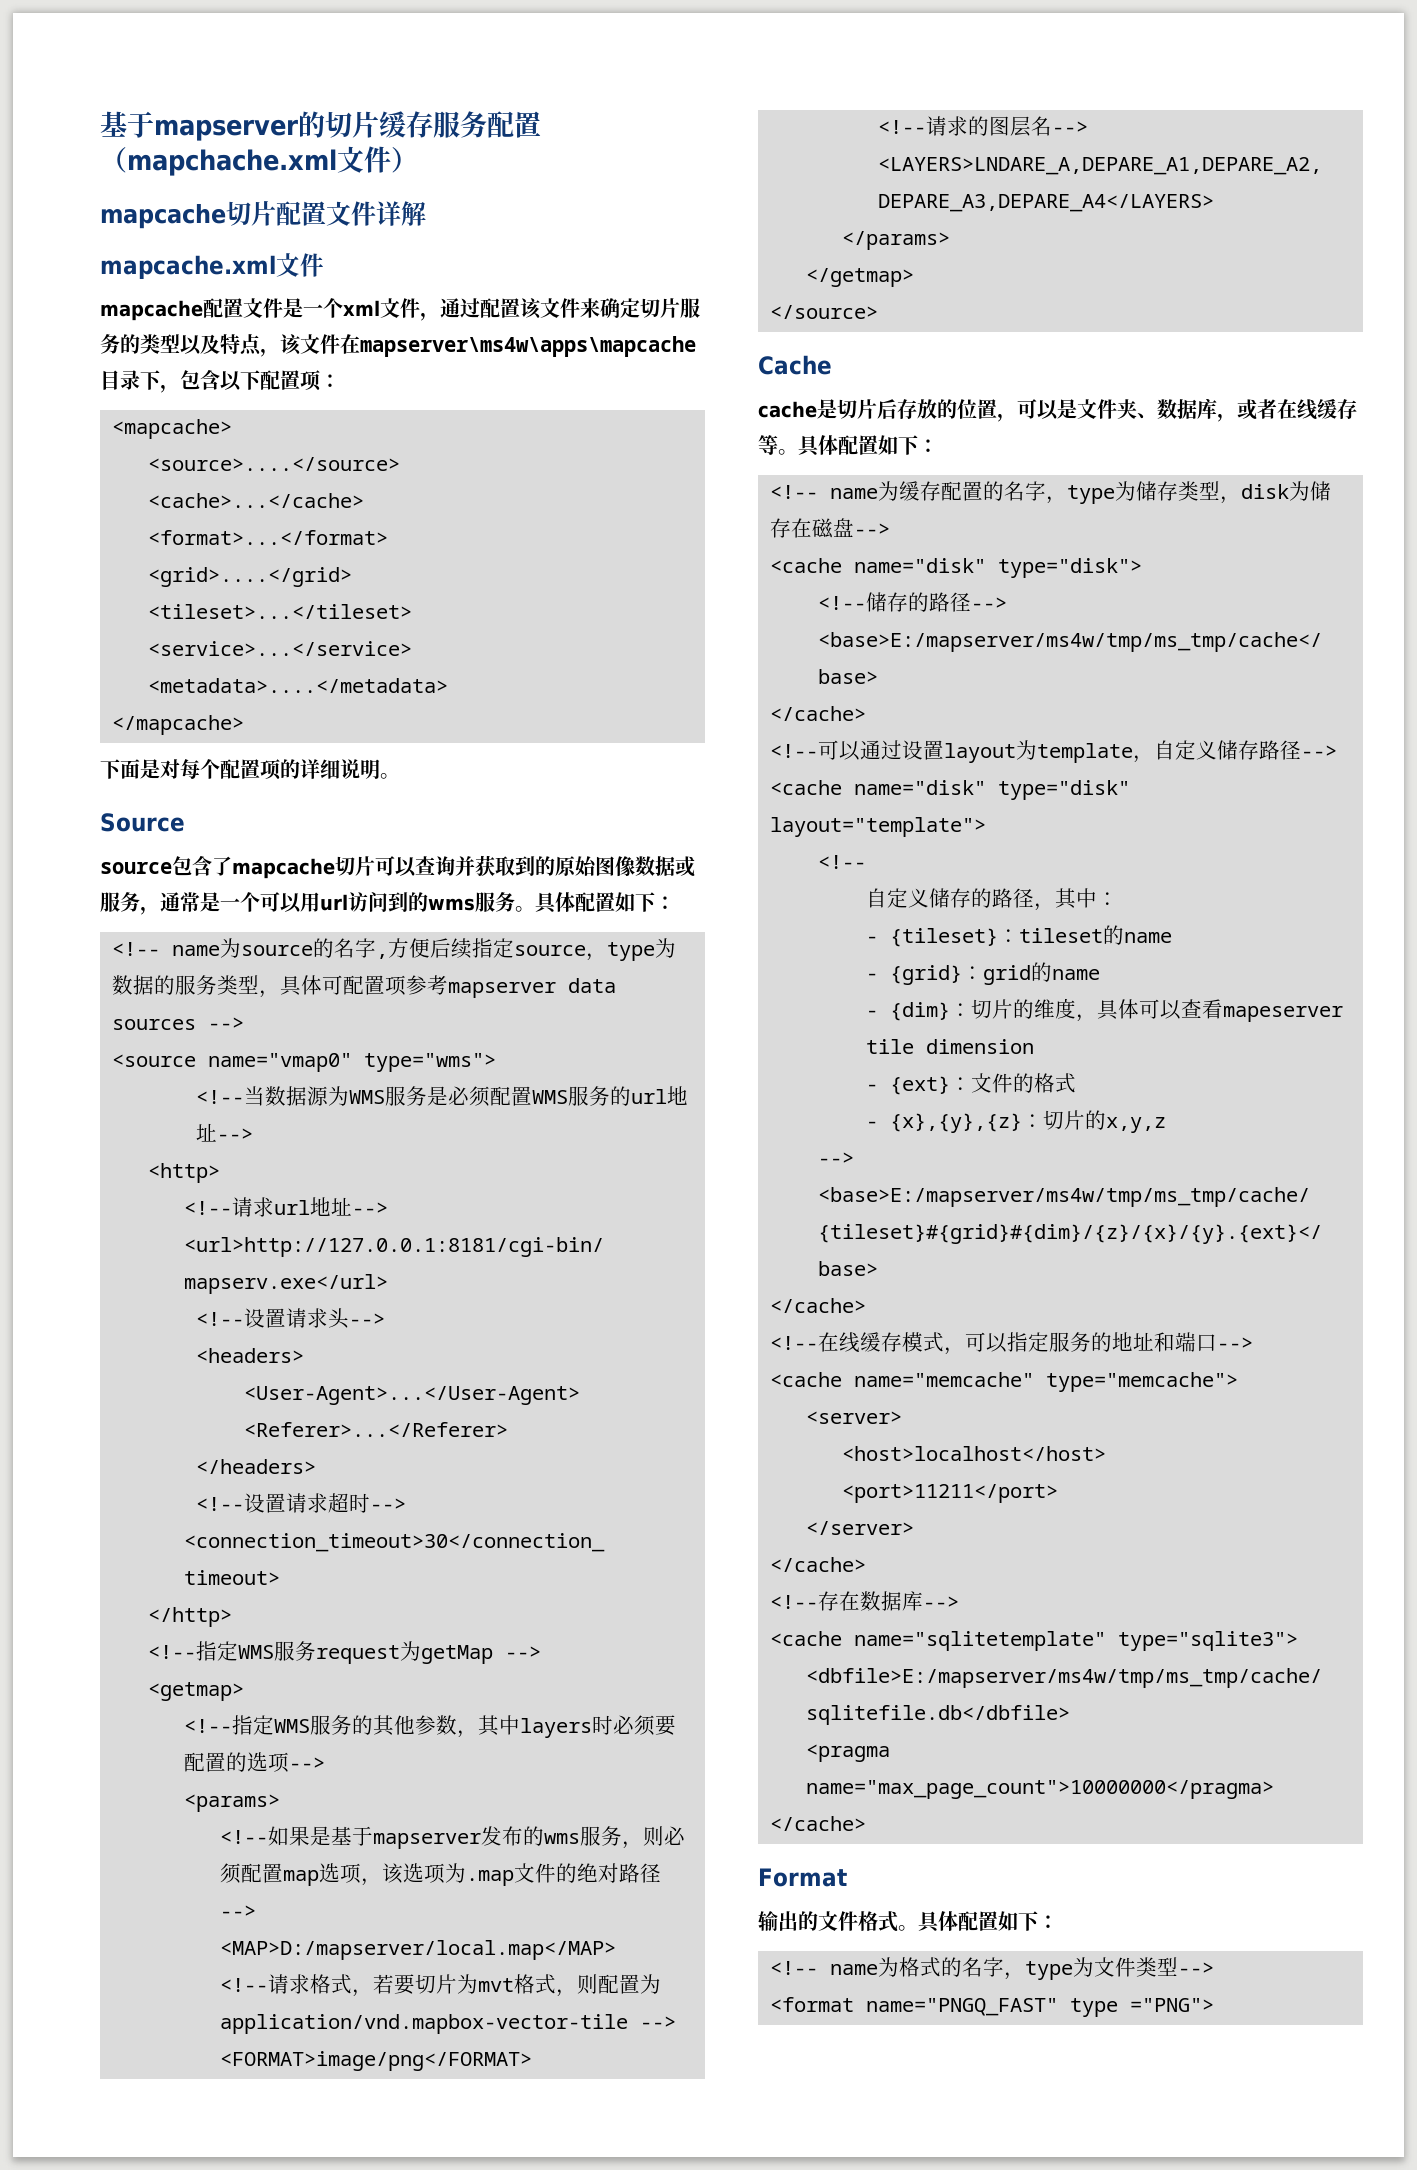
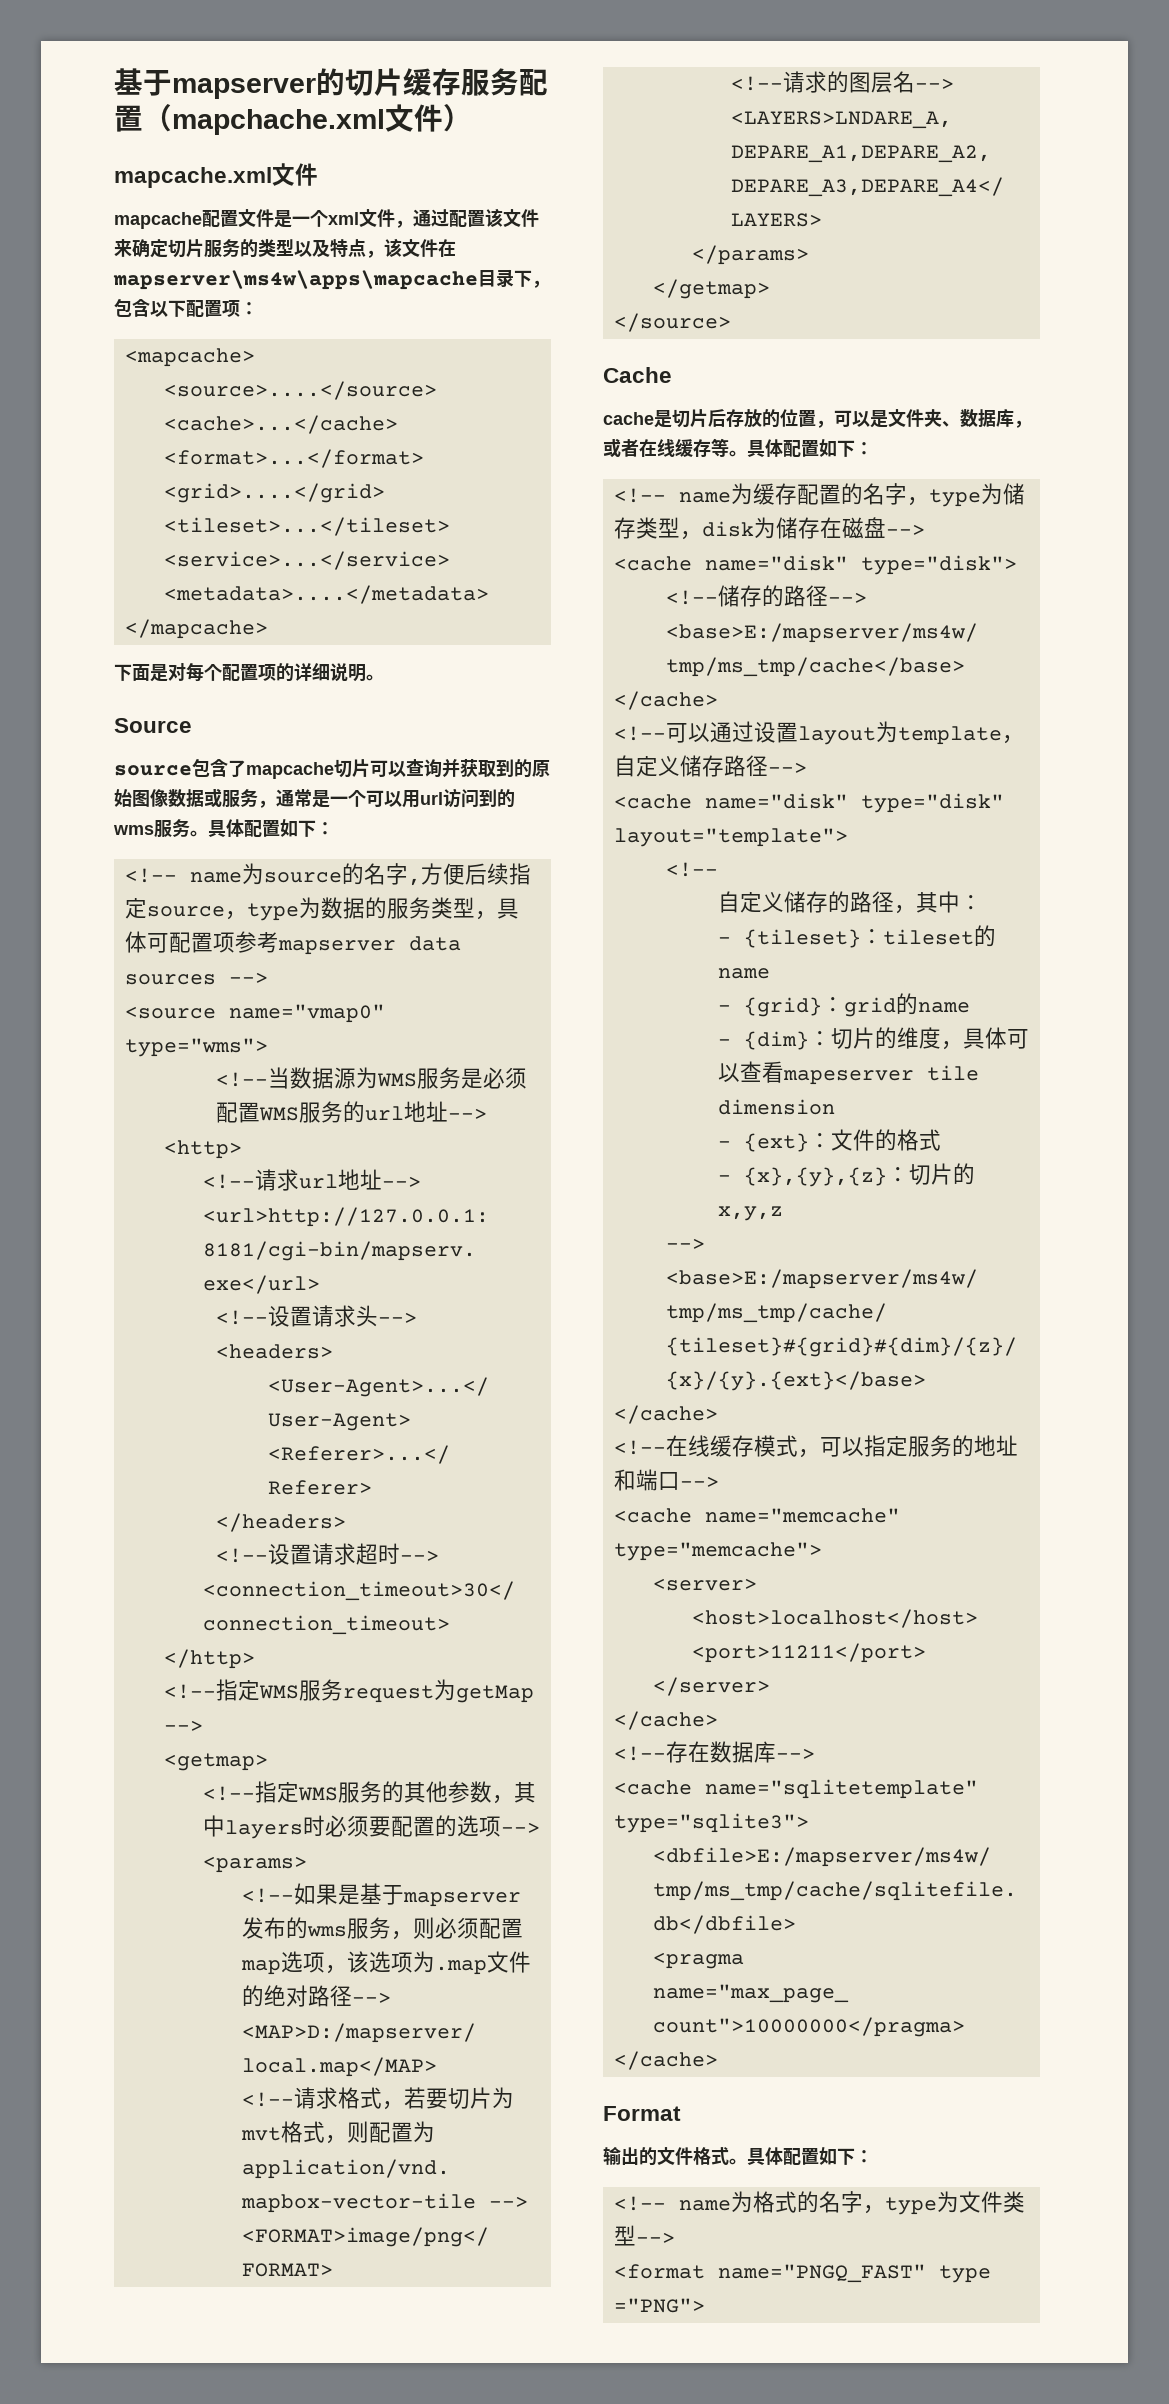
[100,201,426,229] // mapcache切片配置文件详解 -> (472, 118) none

